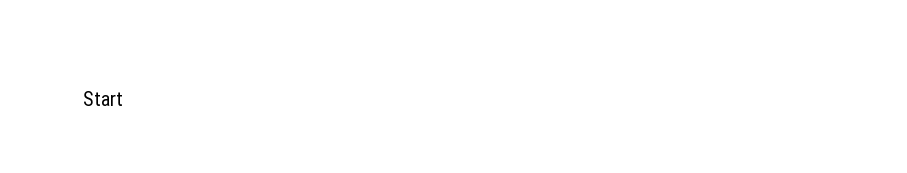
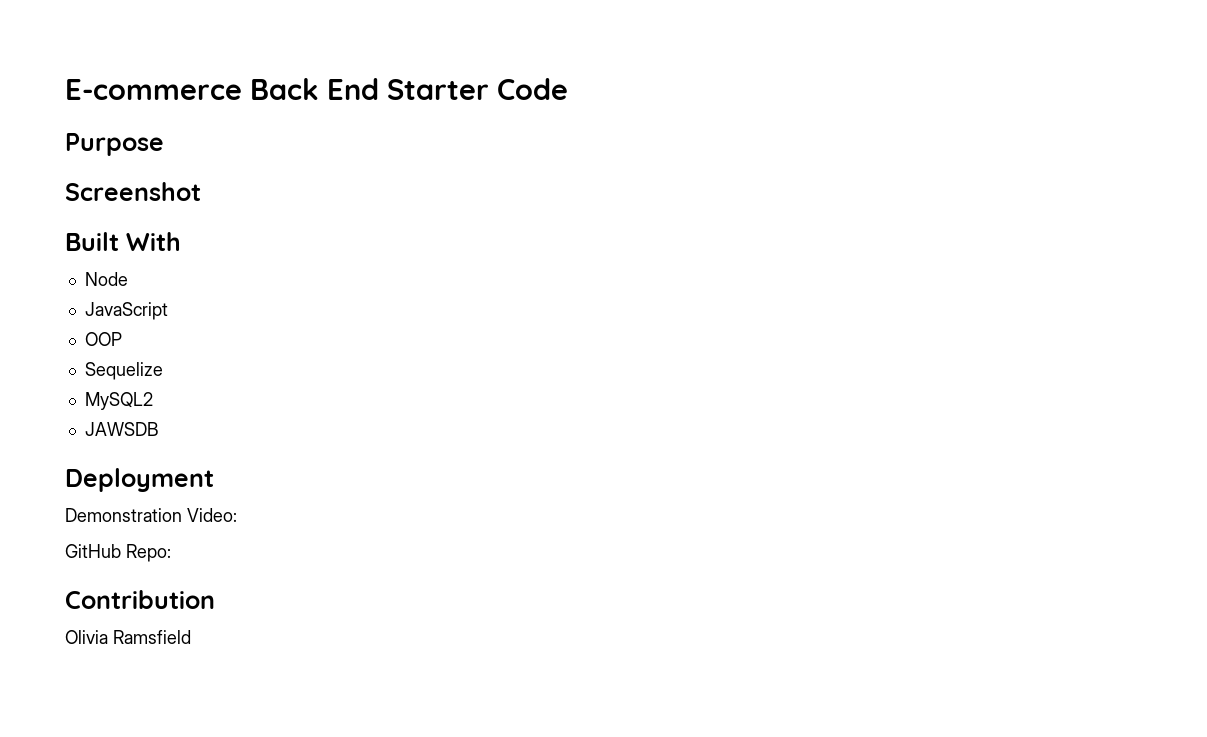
[83,91,123,106] Start -> [65,78,568,100] [65,133,164,156] [65,182,201,201] [65,232,181,251] [84,272,128,286] [84,302,168,320] [84,332,122,346] [84,362,163,380] [84,392,153,410] [84,422,158,436] [65,468,214,492] [65,508,237,522] [65,544,171,562] [65,590,215,609] [65,630,191,644] E-commerce Back End Starter Code // Purpose // Screenshot // Built With // Node // JavaScript // OOP // Sequelize // MySQL2 // JAWSDB // Deployment // Demonstration Video: // GitHub Repo: // Contribution // Olivia Ramsfield

